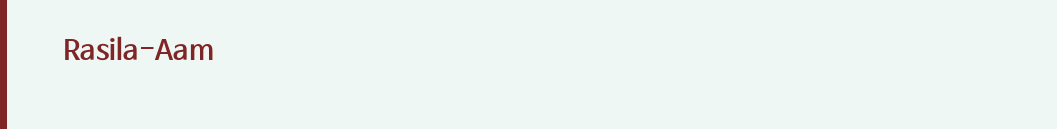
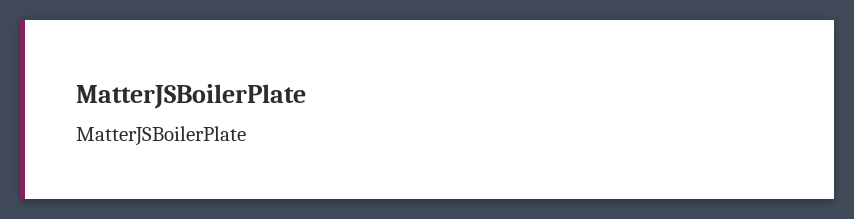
[63,36,214,61] Rasila-Aam -> [76,84,306,109] [76,126,246,146] MatterJSBoilerPlate // MatterJSBoilerPlate

